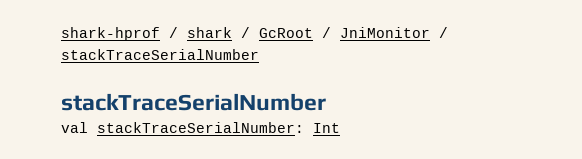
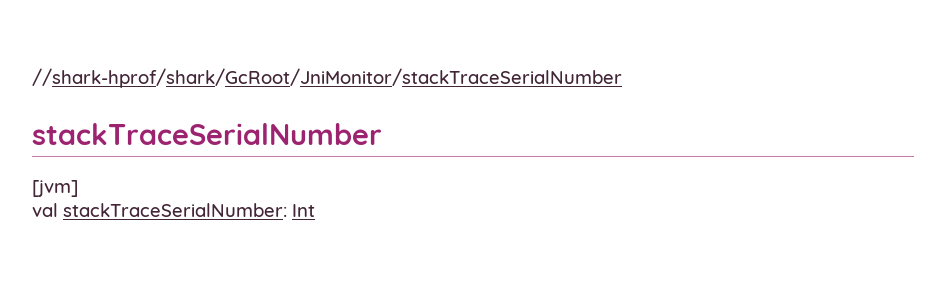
[61,27,448,41] [61,49,259,60] [61,93,326,111] shark-hprof / shark / GcRoot / JniMonitor / stackTraceSerialNumber // stackTraceSerialNumber -> [32,68,622,88] [32,123,382,145] [32,180,78,197] //shark-hprof/shark/GcRoot/JniMonitor/stackTraceSerialNumber // stackTraceSerialNumber // [jvm]

